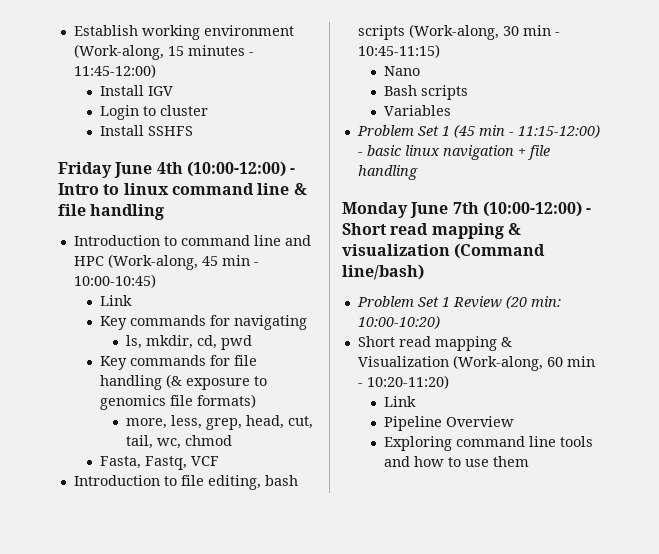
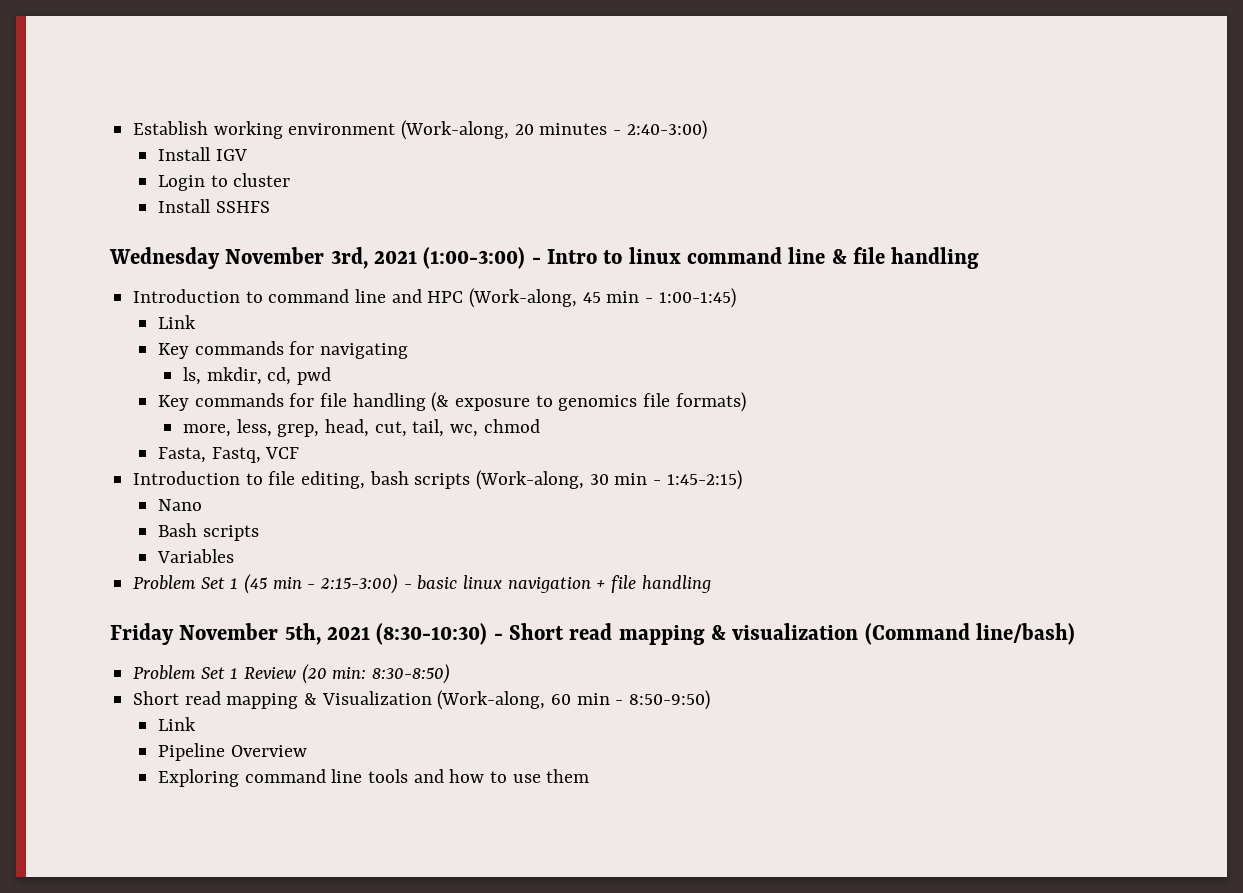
[167,46,184,56] 15 -> [514,124,534,135] 20
[73,64,156,78] 11:45-12:00) -> [626,120,707,140] 2:40-3:00)
[58,161,286,178] Friday June 4th (10:00-12:00) -> [109,247,526,269] Wednesday November 3rd, 2021 (1:00-3:00)
[73,274,156,288] 10:00-10:45) -> [658,288,736,308] 1:00-1:45)
[357,44,440,58] 10:45-11:15) -> [666,470,742,490] 1:45-2:15)
[517,125,600,138] 11:15-12:00) -> [320,574,399,594] 2:15-3:00)
[342,201,582,218] Monday June 7th (10:00-12:00) -> [110,623,488,645] Friday November 5th, 2021 (8:30-10:30)
[357,316,440,329] 10:00-10:20) -> [372,664,451,684] 8:30-8:50)
[366,375,449,389] 10:20-11:20) -> [629,690,711,710] 8:50-9:50)

